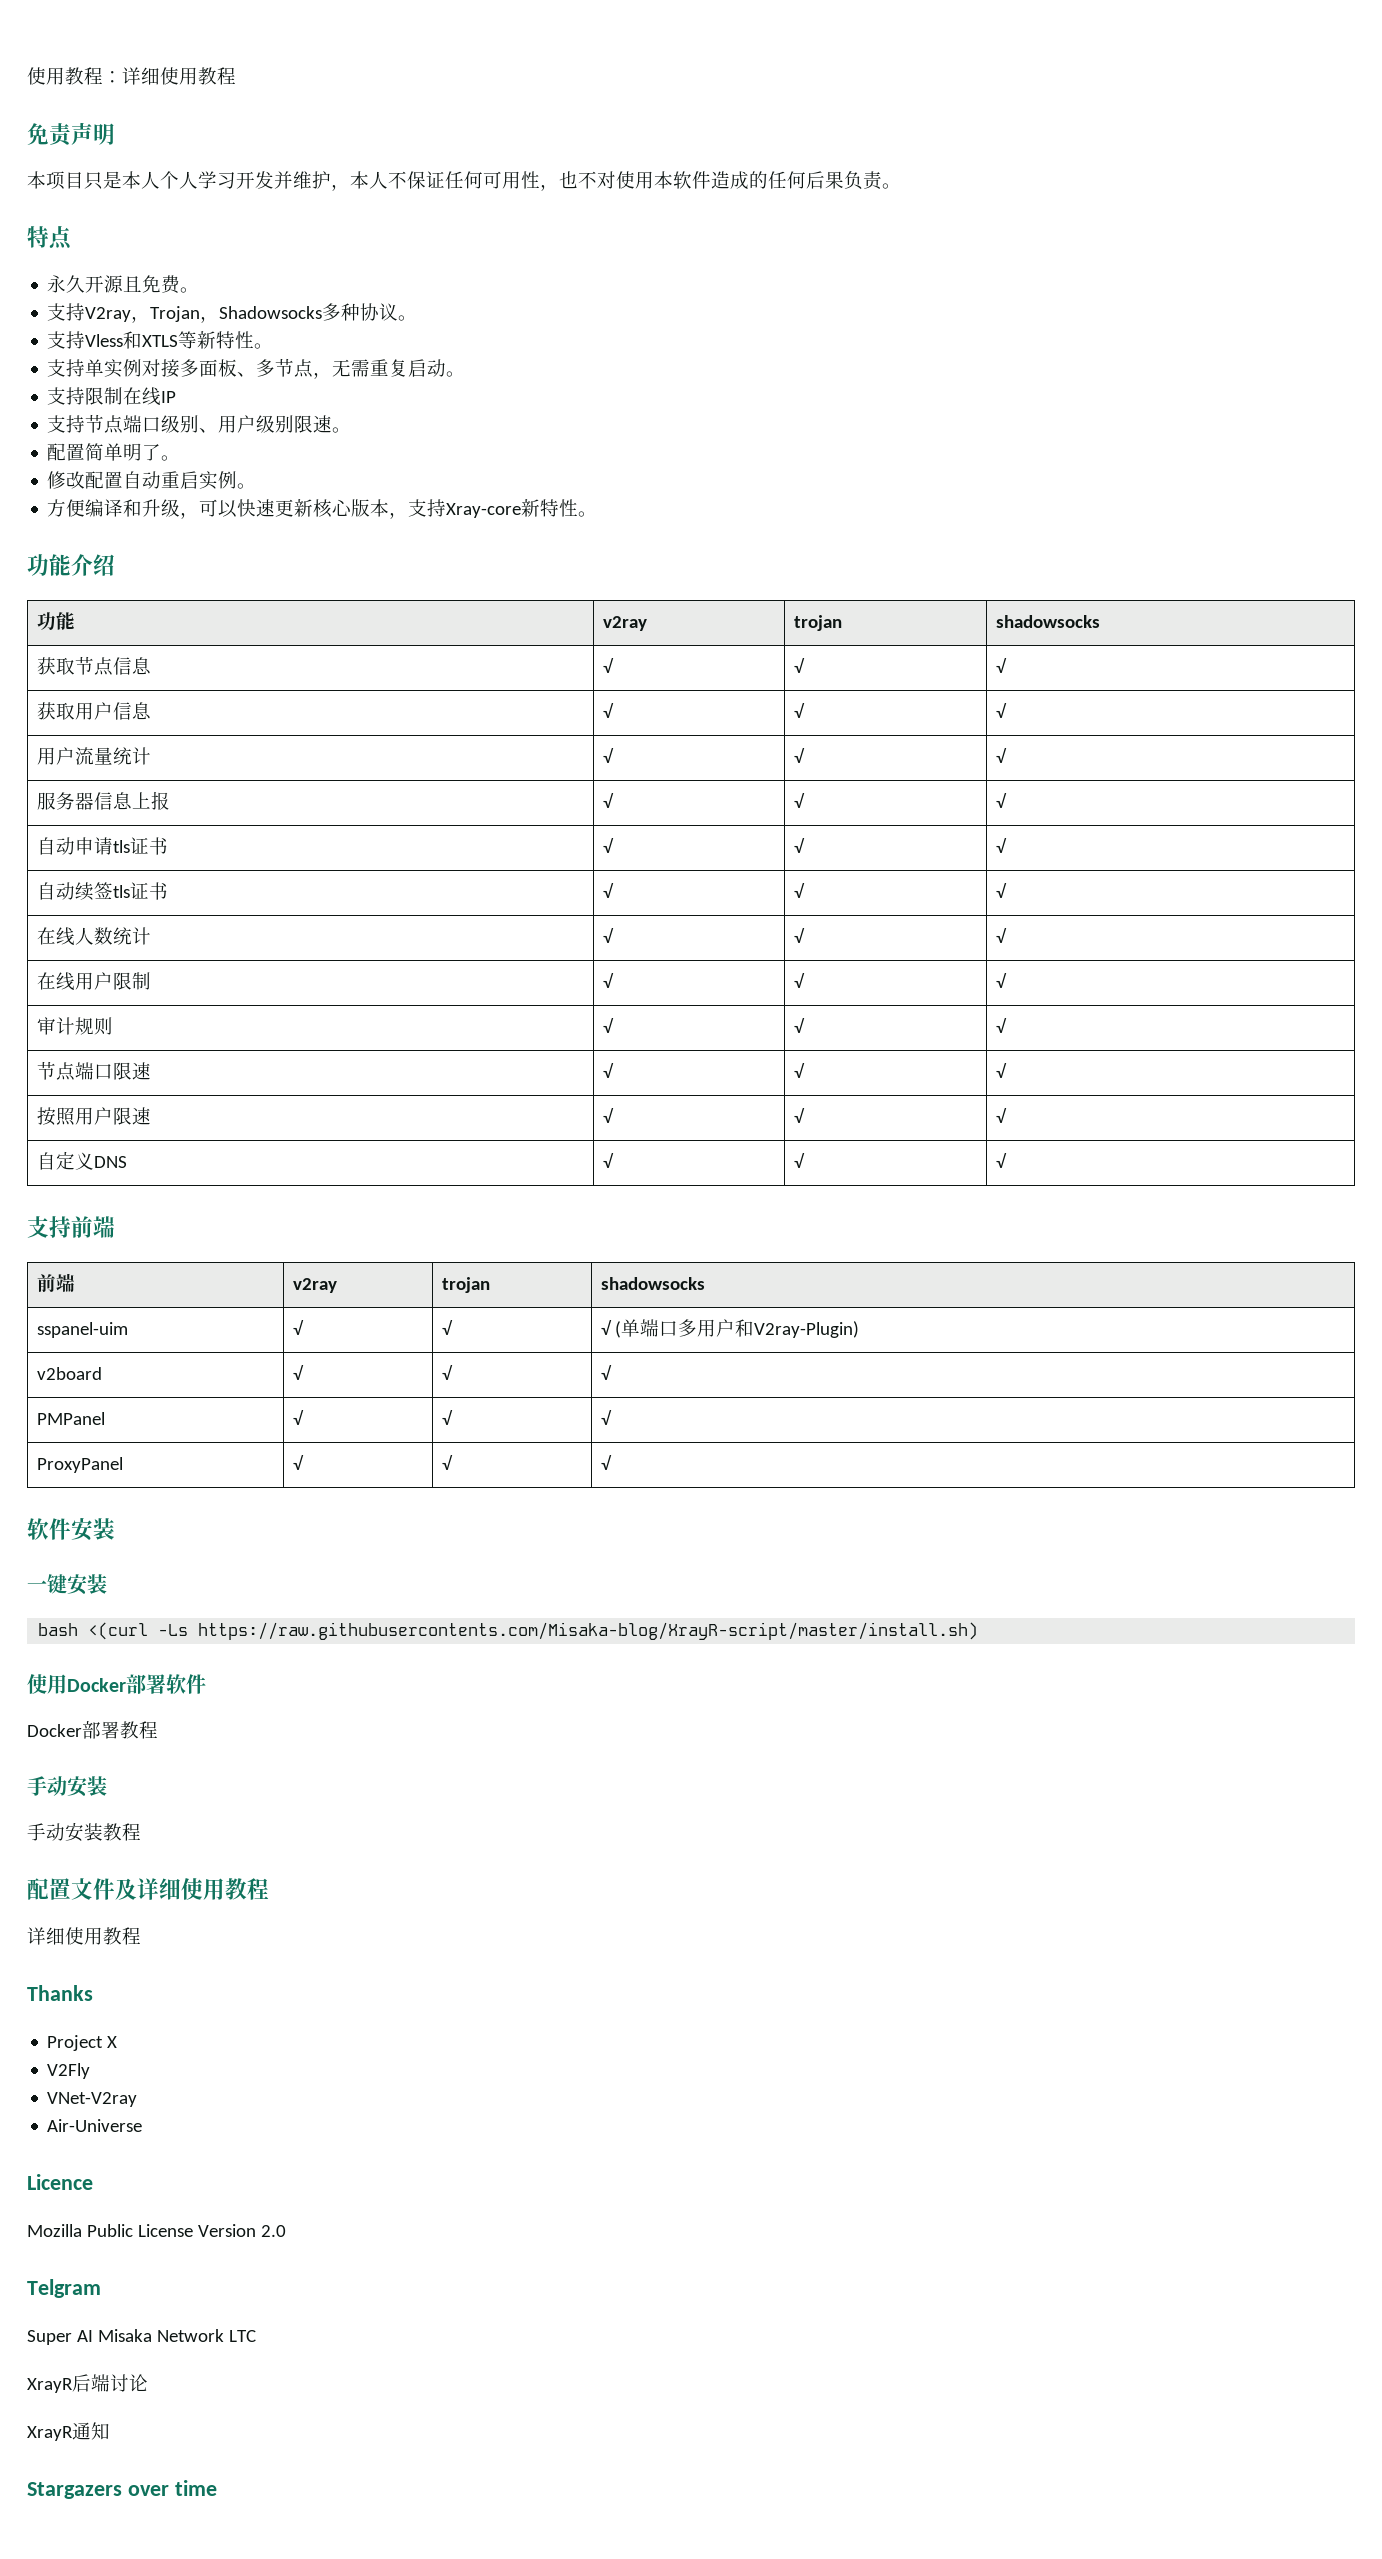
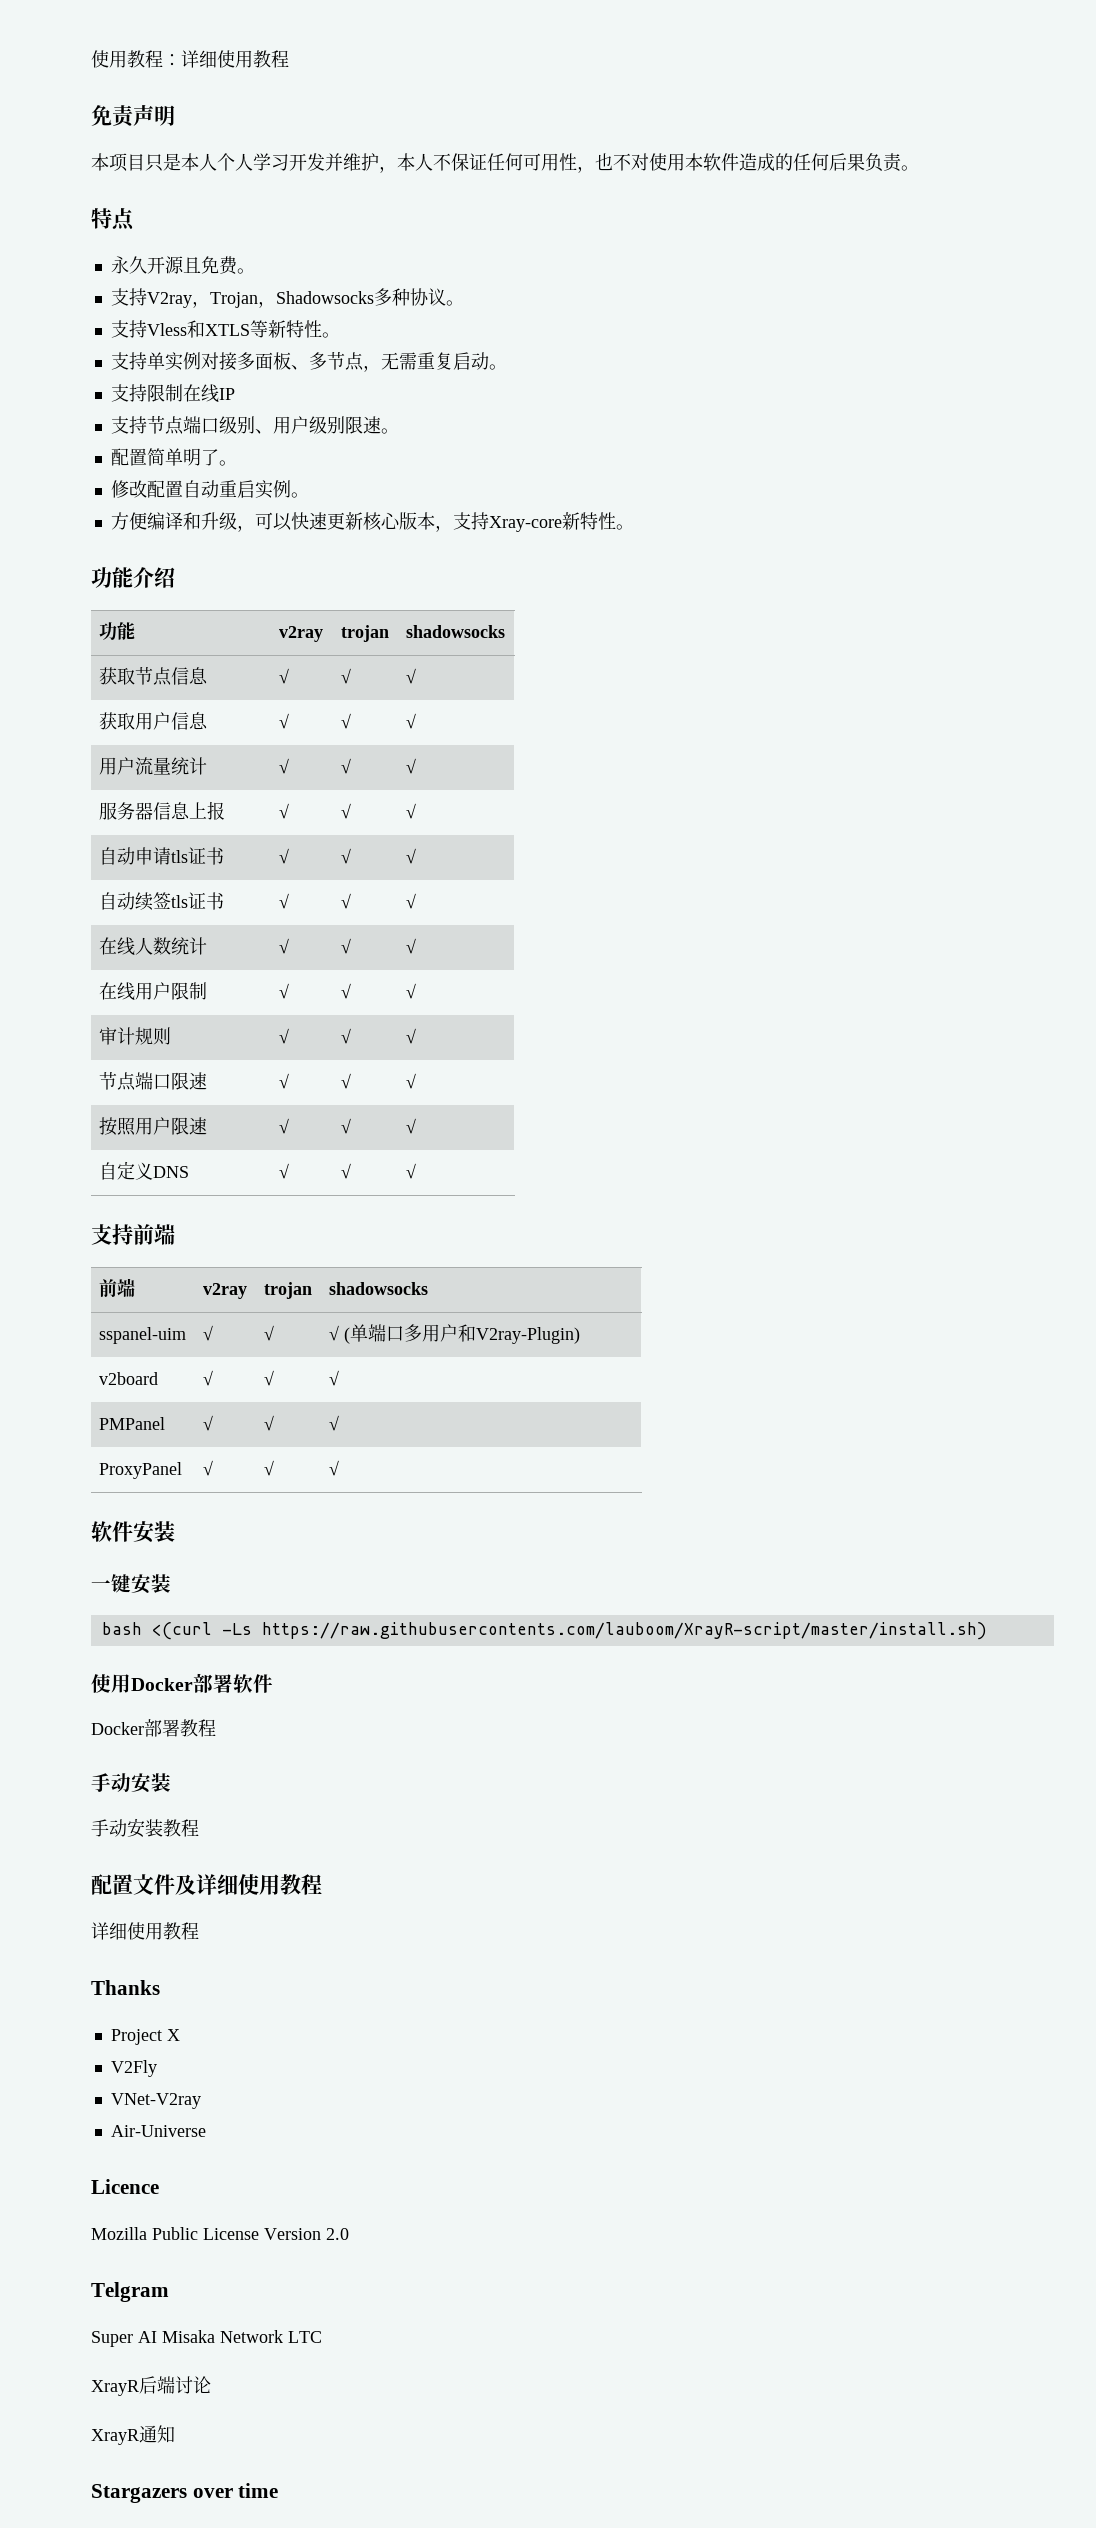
[198,1622,979,1640] https://raw.githubusercontents.com/Misaka-blog/XrayR-script/master/install.sh) -> [261,1622,987,1640] https://raw.githubusercontents.com/lauboom/XrayR-script/master/install.sh)

